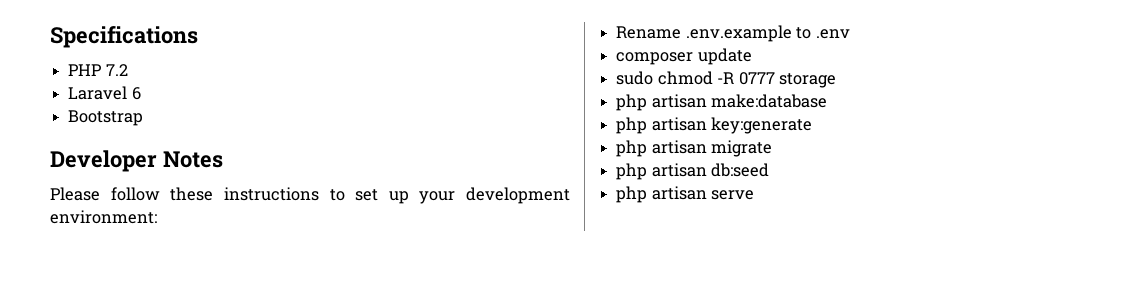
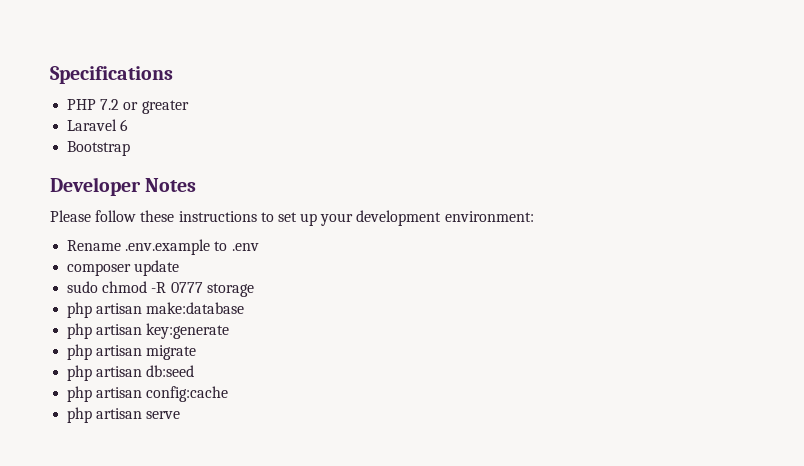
(128, 70) none -> [123,100,189,114] or greater
(770, 170) none -> [67,386,229,402] // php artisan config:cache

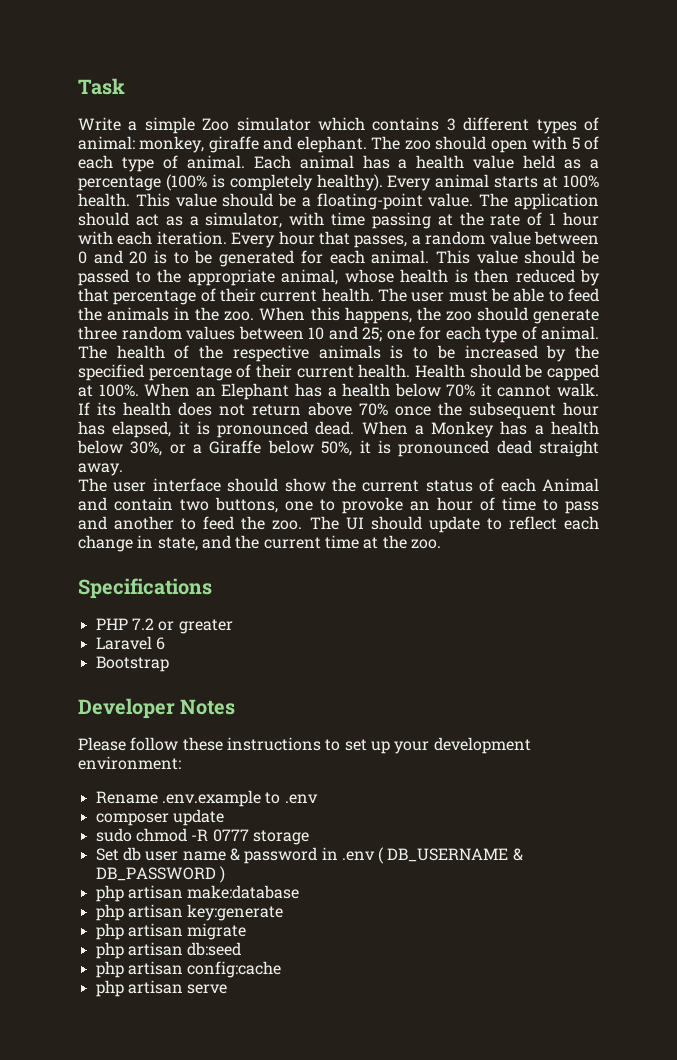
(50, 75) none -> [78,78,125,95] [78,117,599,134] [78,136,599,153] [78,155,599,172] [78,174,600,191] [78,193,599,210] [78,212,600,229] [78,231,600,248] [78,250,599,267] [78,269,600,286] [78,288,599,305] [78,307,599,324] [78,326,599,343] [78,345,600,362] [78,364,599,381] [78,383,599,400] [78,402,599,419] [78,421,599,438] [77,440,600,457] [78,463,123,476] [78,478,599,492] [78,497,599,514] [78,516,599,533] [78,535,441,552] Task // Write a simple Zoo simulator which contains 3 different types of animal: monkey, giraffe and elephant. The zoo should open with 5 of each type of animal. Each animal has a health value held as a percentage (100% is completely healthy). Every animal starts at 100% health. This value should be a floating-point value. The application should act as a simulator, with time passing at the rate of 1 hour with each iteration. Every hour that passes, a random value between 0 and 20 is to be generated for each animal. This value should be passed to the appropriate animal, whose health is then reduced by that percentage of their current health. The user must be able to feed the animals in the zoo. When this happens, the zoo should generate three random values between 10 and 25; one for each type of animal. The health of the respective animals is to be increased by the specified percentage of their current health. Health should be capped at 100%. When an Elephant has a health below 70% it cannot walk. If its health does not return above 70% once the subsequent hour has elapsed, it is pronounced dead. When a Monkey has a health below 30%, or a Giraffe below 50%, it is pronounced dead straight away. // The user interface should show the current status of each Animal and contain two buttons, one to provoke an hour of time to pass and another to feed the zoo. The UI should update to reflect each change in state, and the current time at the zoo. //
(254, 290) none -> [95,847,523,864] [95,866,225,883] // Set db user name & password in .env ( DB_USERNAME & DB_PASSWORD )

